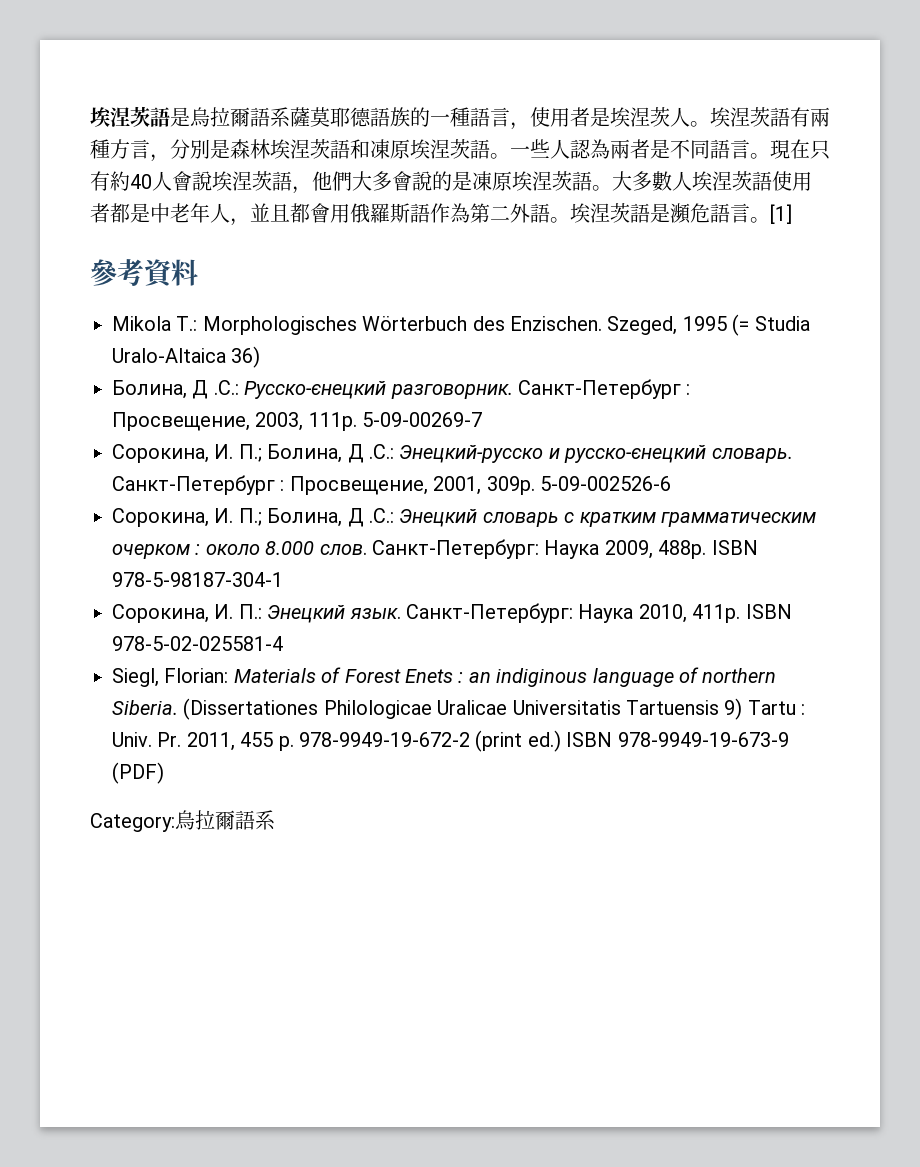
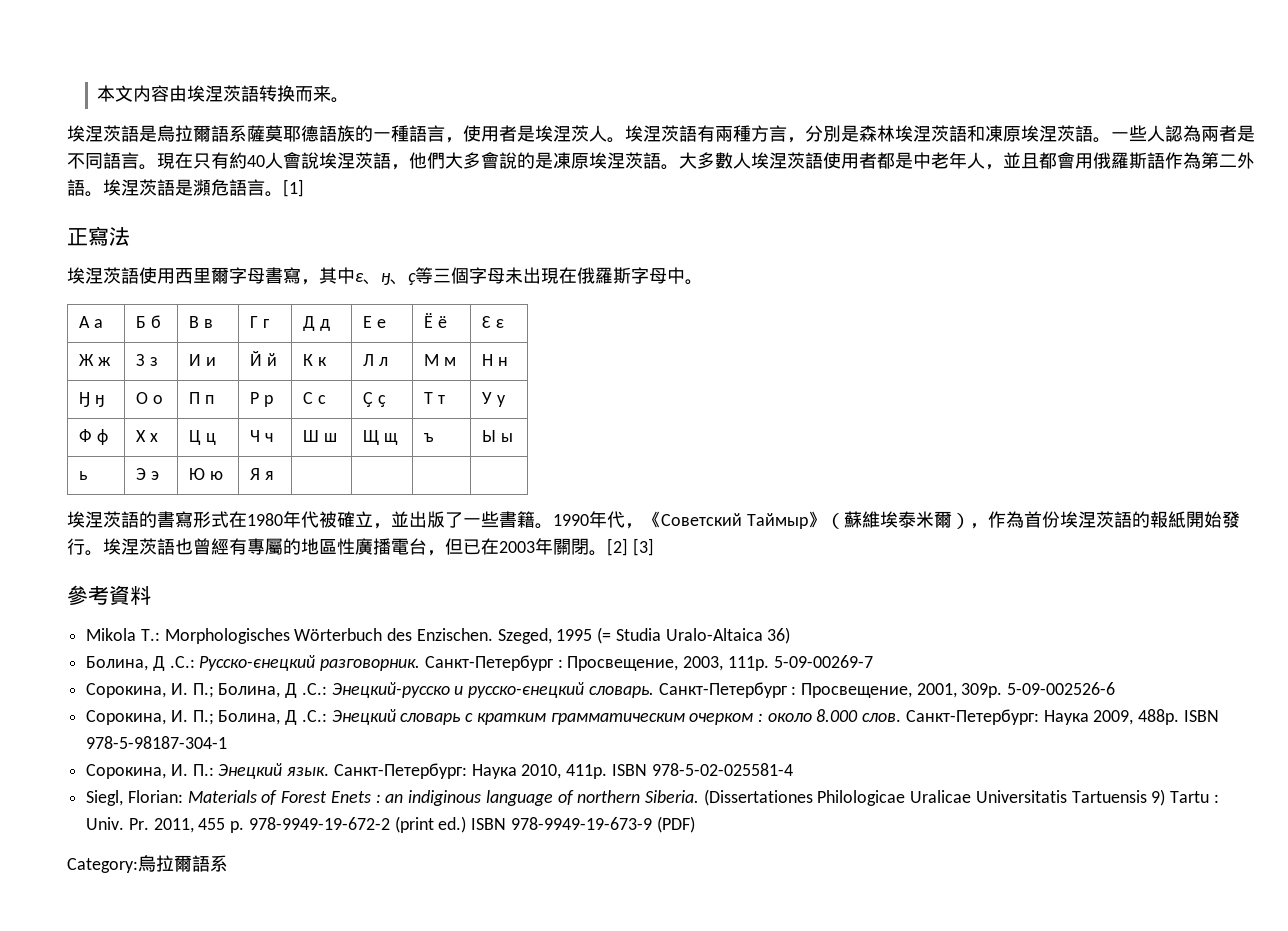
(90, 117) none -> [97,85,350,103] 本文内容由埃涅茨語转换而来。 //
(792, 214) none -> [67,226,130,246] [67,267,703,285] [79,316,103,328] [136,315,161,328] [189,316,213,328] [250,316,270,328] [303,316,330,331] [363,316,386,328] [424,313,447,328] [482,316,504,328] [79,354,111,366] [136,354,158,366] [189,354,216,366] [250,351,277,366] [303,354,327,366] [363,354,388,366] [424,354,456,366] [482,354,508,366] [79,392,105,407] [136,392,163,404] [189,392,214,404] [250,392,273,407] [303,392,326,404] [363,392,386,407] [424,392,445,404] [482,392,506,407] [79,429,108,445] [136,430,158,442] [189,430,216,445] [250,430,273,442] [303,430,337,442] [363,430,398,445] [424,433,435,442] [482,430,513,442] [79,471,88,480] [136,468,159,480] [189,468,223,480] [250,468,274,480] [67,511,1240,529] [67,538,654,556] // 正寫法 // 埃涅茨語使用西里爾字母書寫，其中ԑ、ӈ、ҫ等三個字母未出現在俄羅斯字母中。 // А а | Б б | В в | Г г | Д д | Е е | Ё ё | Ԑ ԑ // Ж ж | З з | И и | Й й | К к | Л л | М м | Н н // Ӈ ӈ | О о | П п | Р р | С с | Ҫ ҫ | Т т | У у // Ф ф | Х х | Ц ц | Ч ч | Ш ш | Щ щ | ъ | Ы ы // ь | Э э | Ю ю | Я я | | | | // 埃涅茨語的書寫形式在1980年代被確立，並出版了一些書籍。1990年代，《Советский Таймыр》（蘇維埃泰米爾），作為首份埃涅茨語的報紙開始發行。埃涅茨語也曾經有專屬的地區性廣播電台，但已在2003年關閉。[2] [3]

